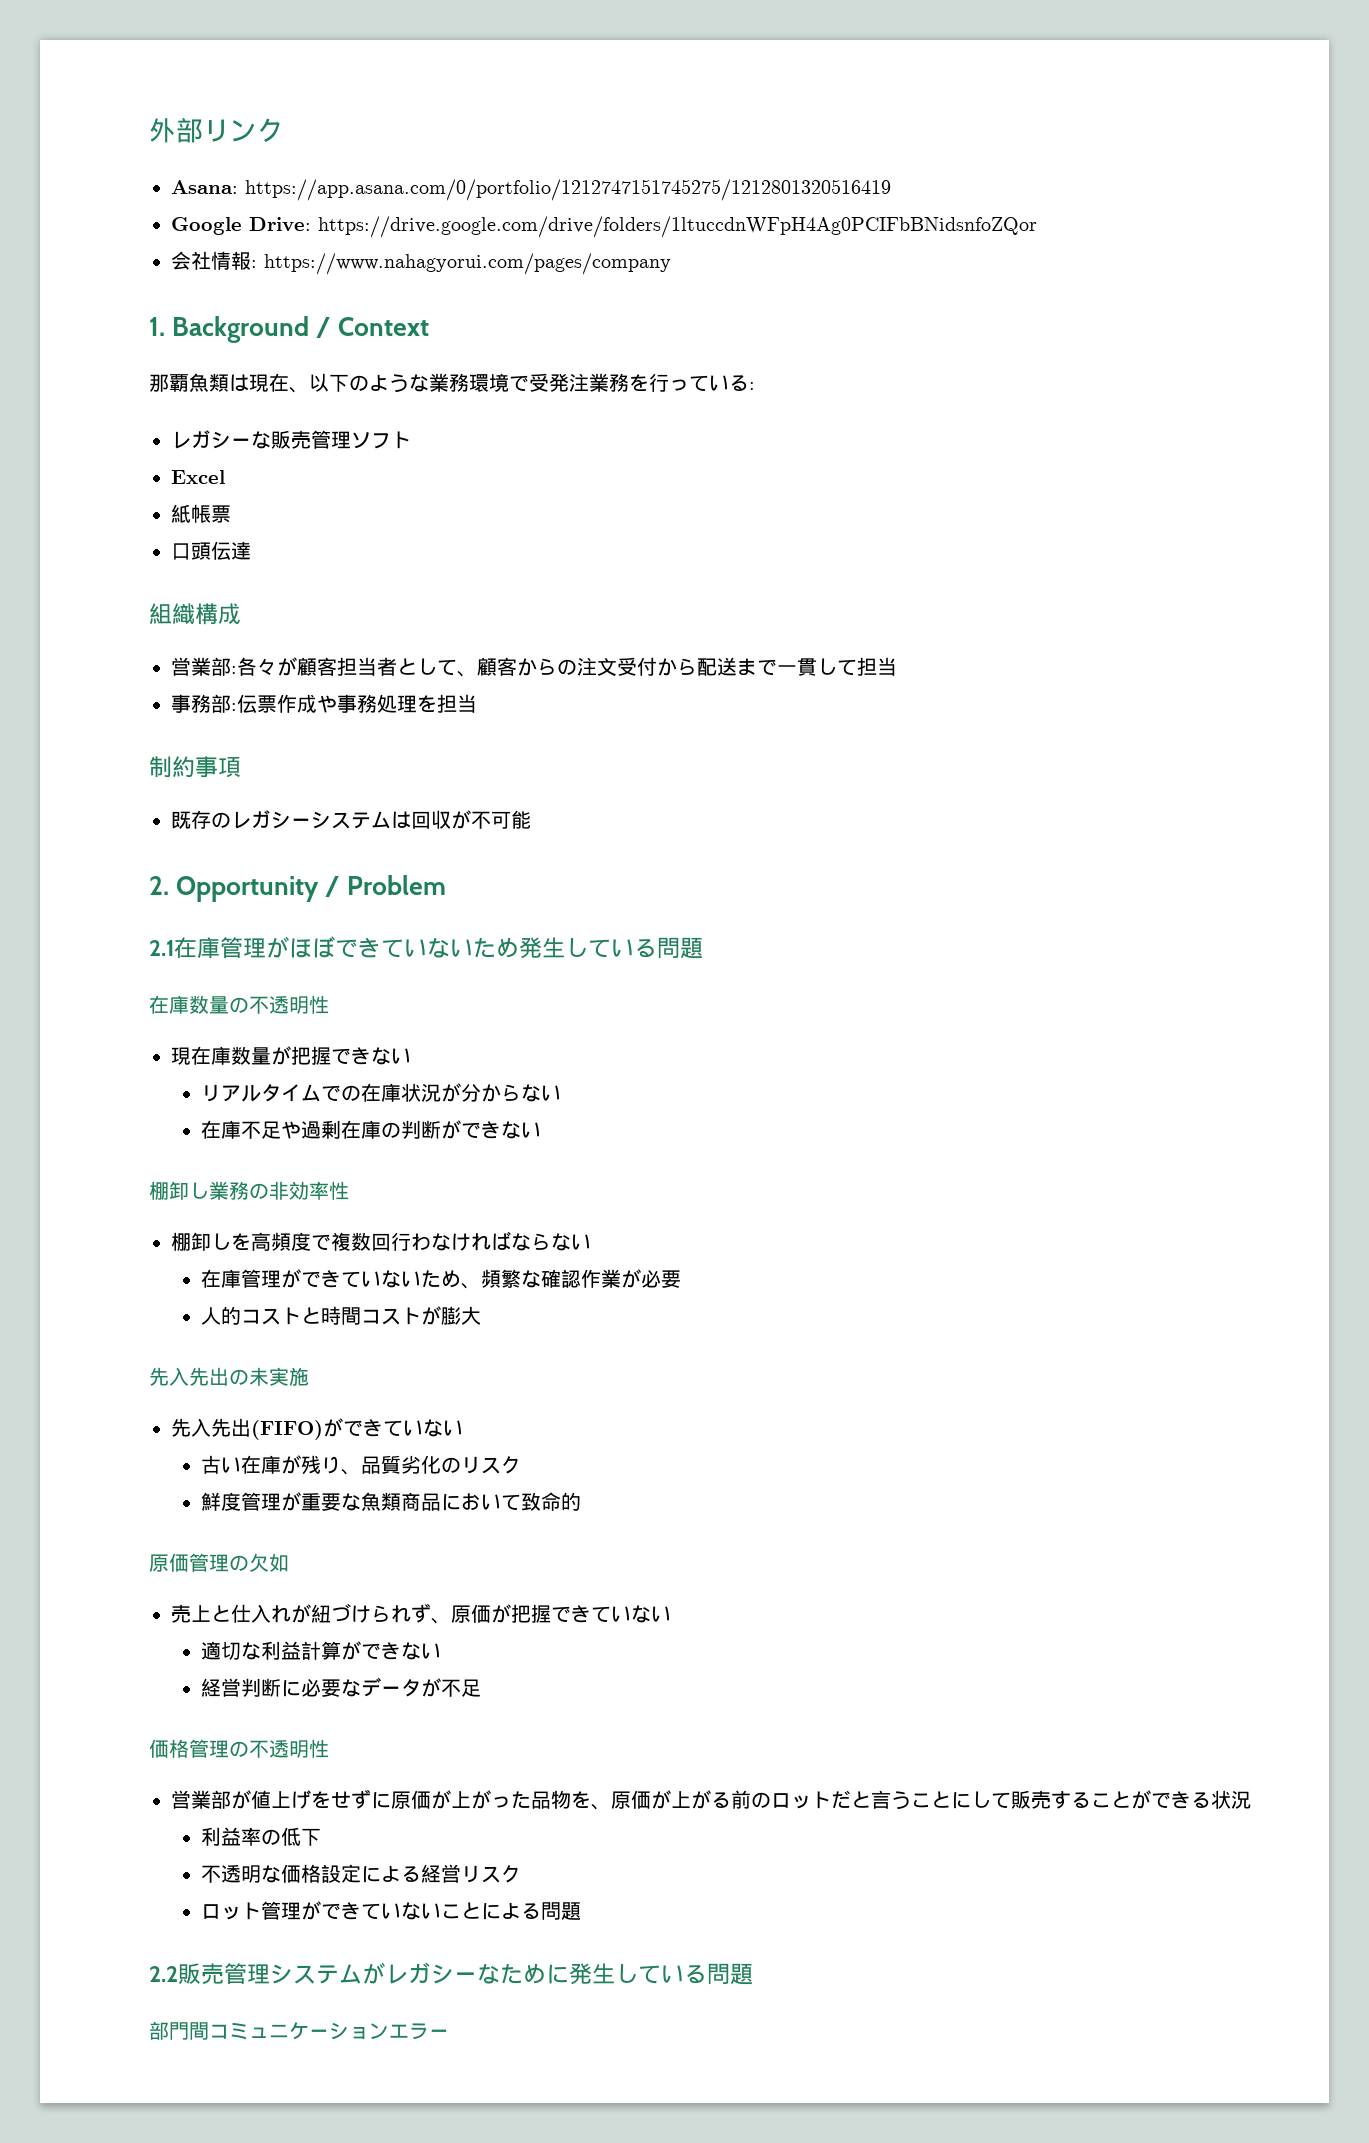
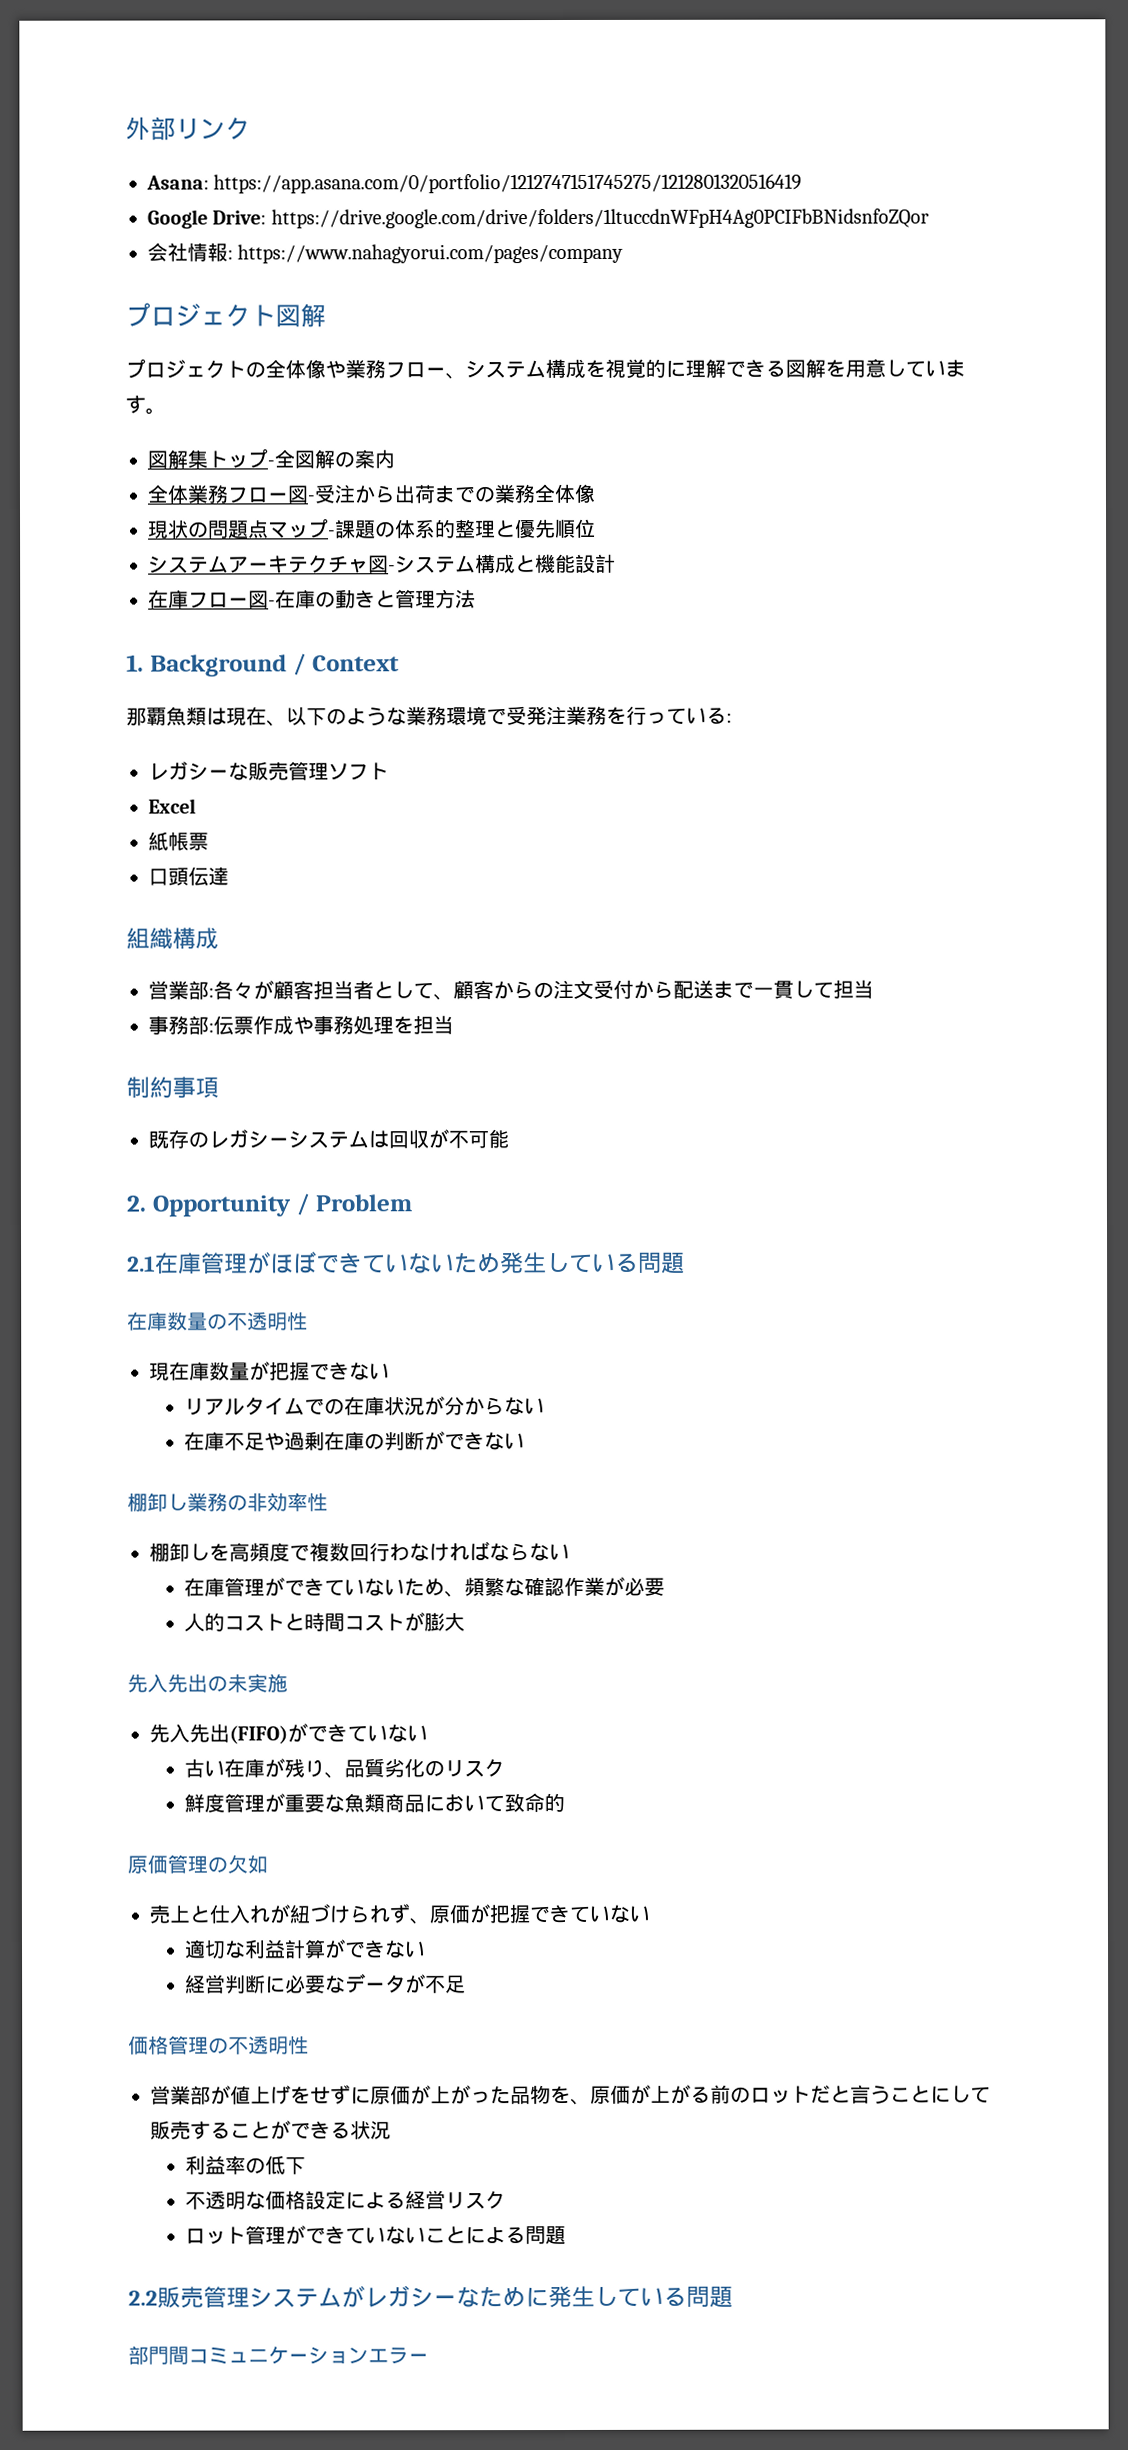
(671, 264) none -> [125,302,326,328] [125,358,966,380] [125,395,166,415] [147,448,395,469] [147,483,595,504] [148,518,596,539] [148,553,616,574] [148,589,476,609] // プロジェクト図解 // プロジェクトの全体像や業務フロー、システム構成を視覚的に理解できる図解を用意しています。 // 図解集トップ-全図解の案内 // 全体業務フロー図-受注から出荷までの業務全体像 // 現状の問題点マップ-課題の体系的整理と優先順位 // システムアーキテクチャ図-システム構成と機能設計 // 在庫フロー図-在庫の動きと管理方法

